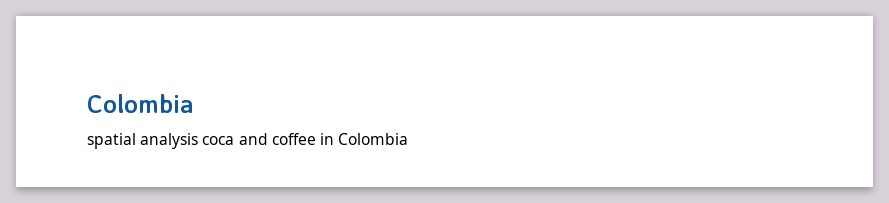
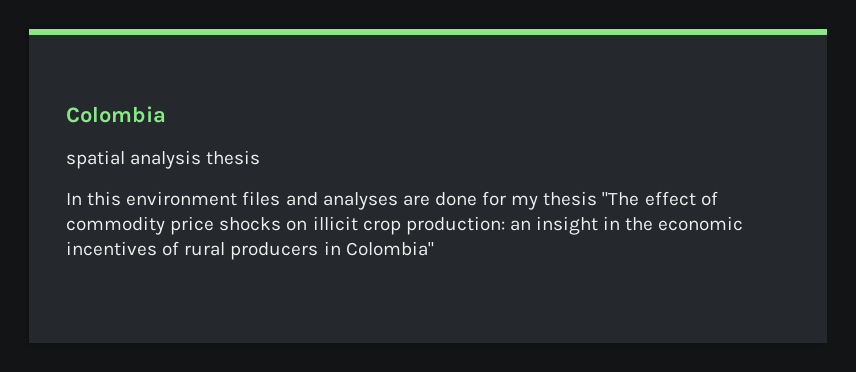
[202,133,409,145] coca and coffee in Colombia -> [206,150,261,165] [66,191,718,210] [66,216,744,235] [66,241,434,260] thesis // In this environment files and analyses are done for my thesis "The effect of commodity price shocks on illicit crop production: an insight in the economic incentives of rural producers in Colombia"

